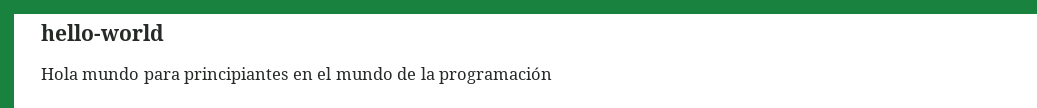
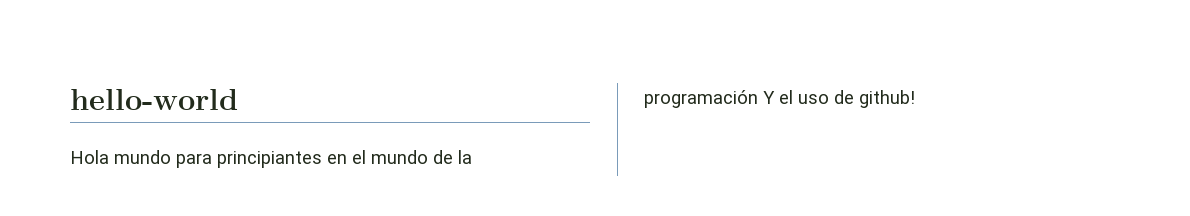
(553, 75) none -> [763,90,915,108] Y el uso de github!

